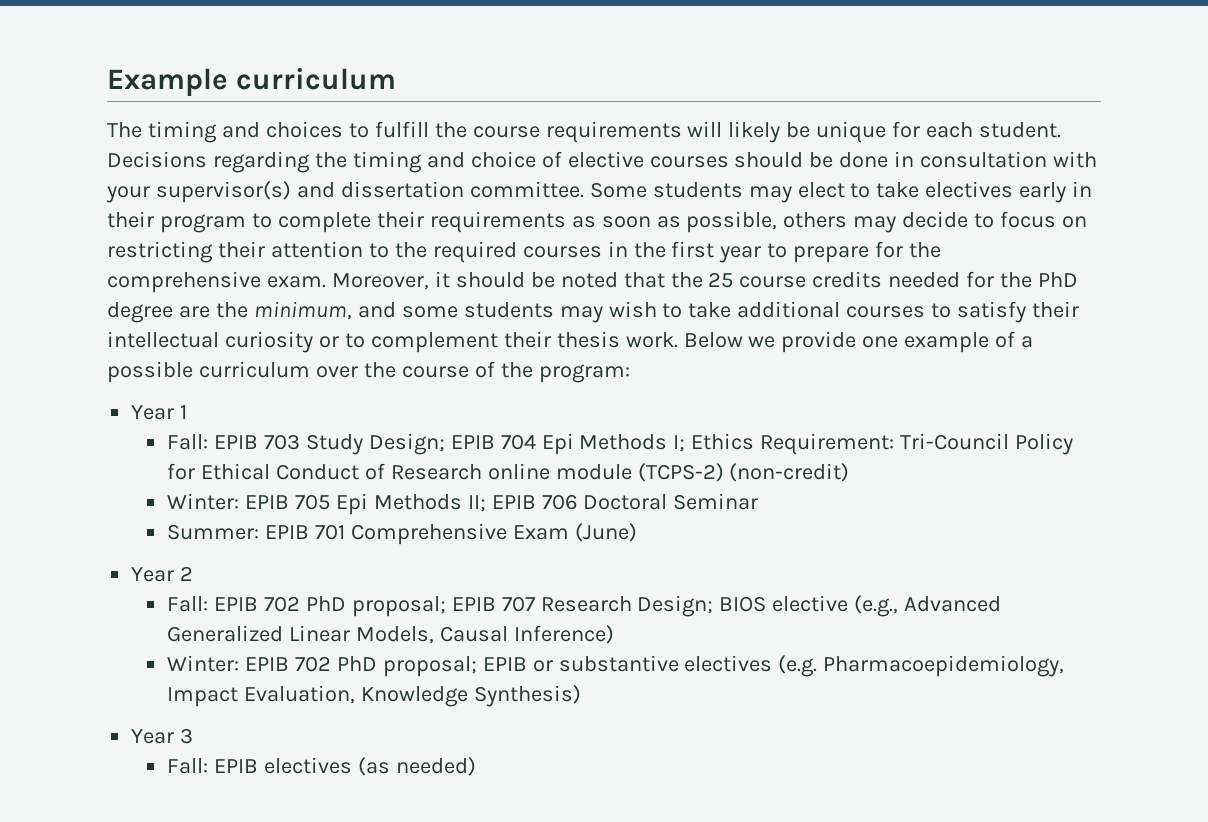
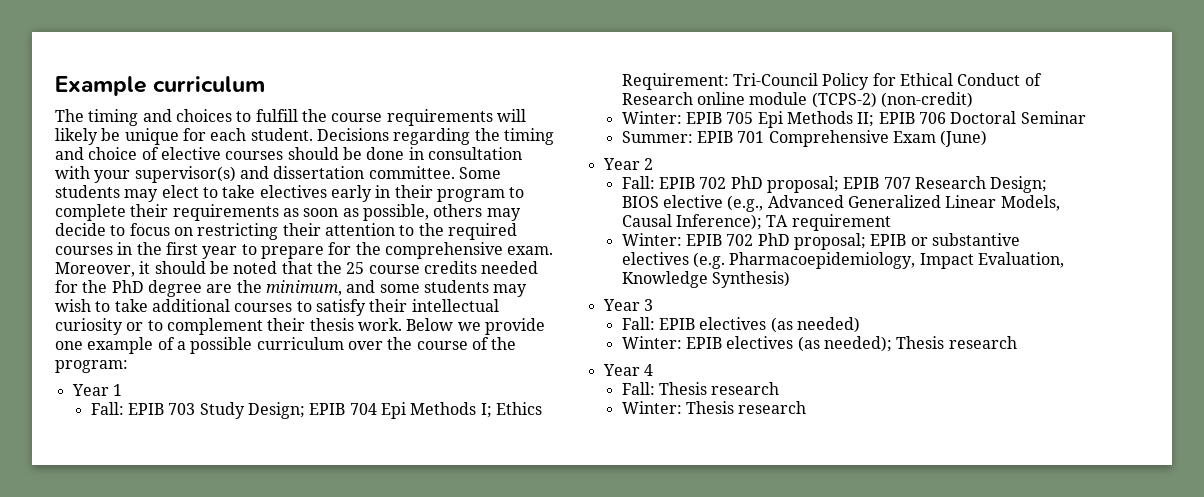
[513,625,614,644] Inference) -> [676,214,891,231] Inference); TA requirement
(476, 766) none -> [621,336,1017,352] [602,364,653,376] [621,382,780,395] [621,401,807,414] // Winter: EPIB electives (as needed); Thesis research // Year 4 // Fall: Thesis research // Winter: Thesis research

